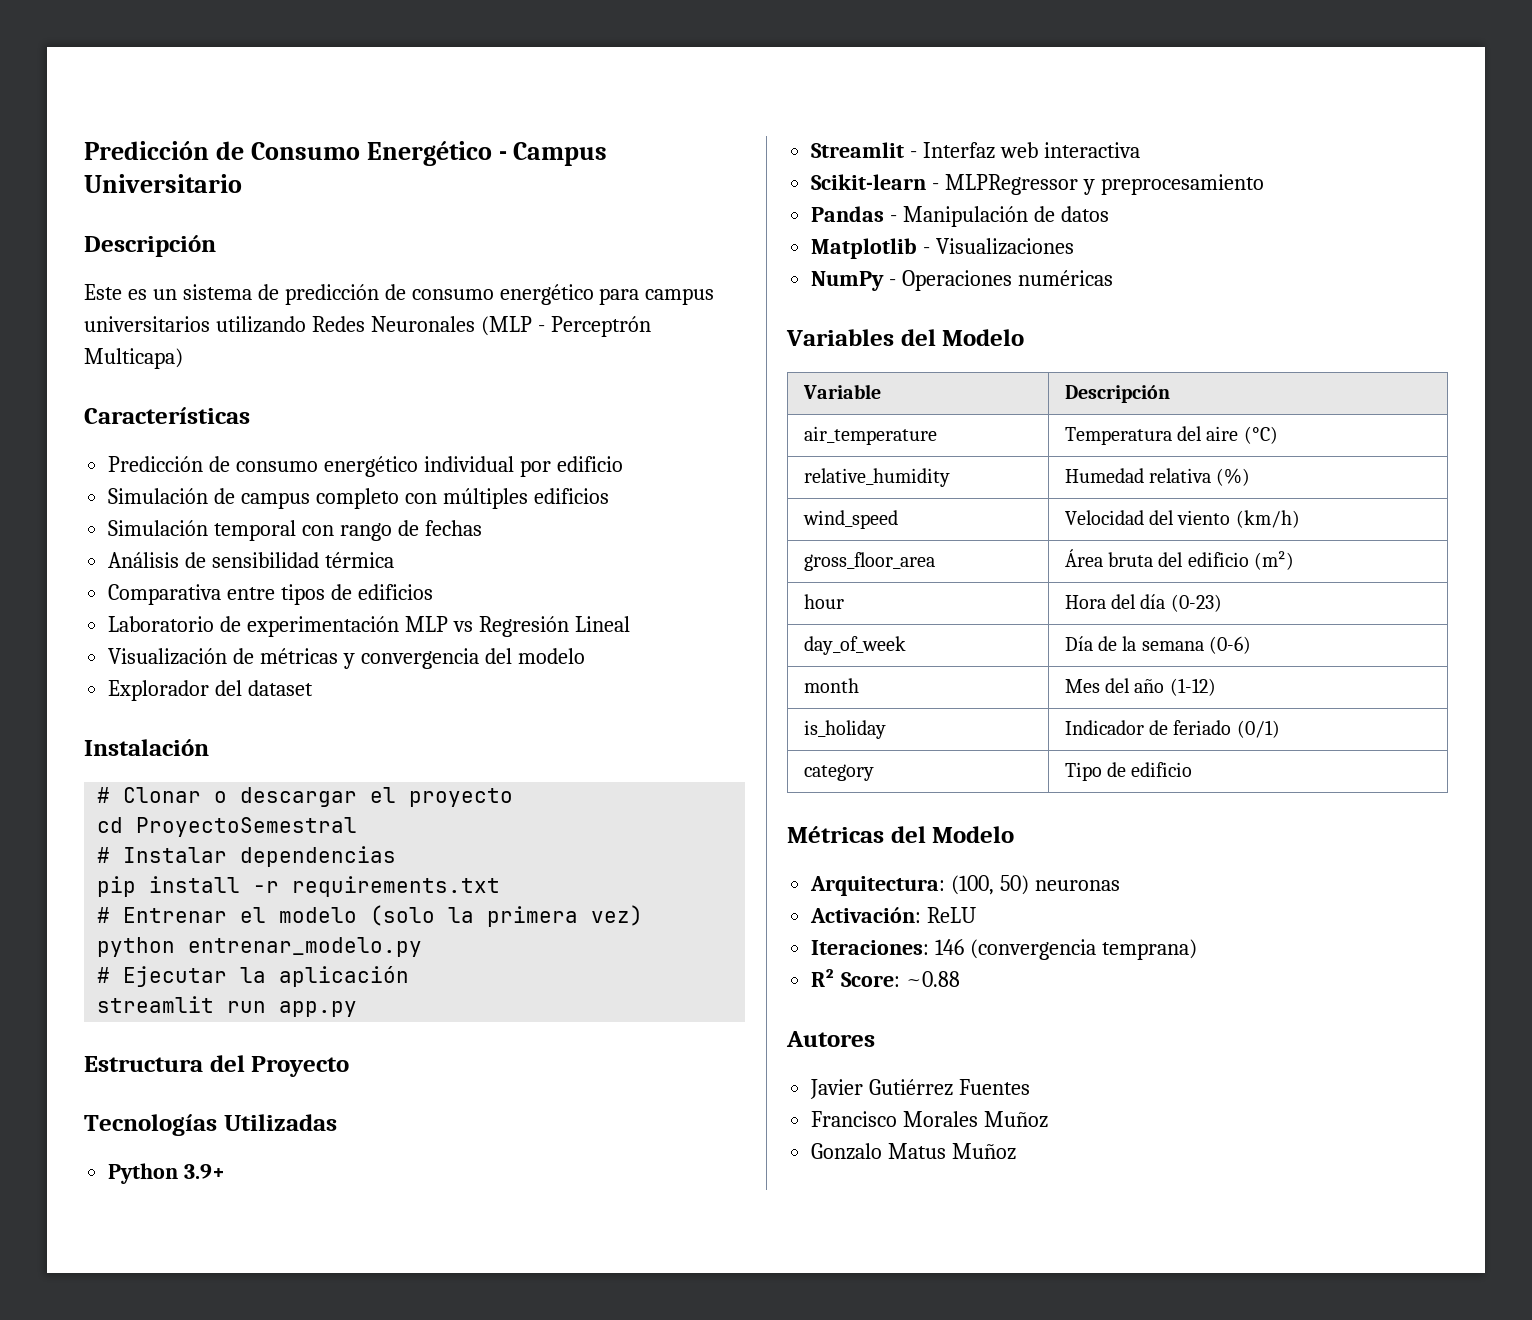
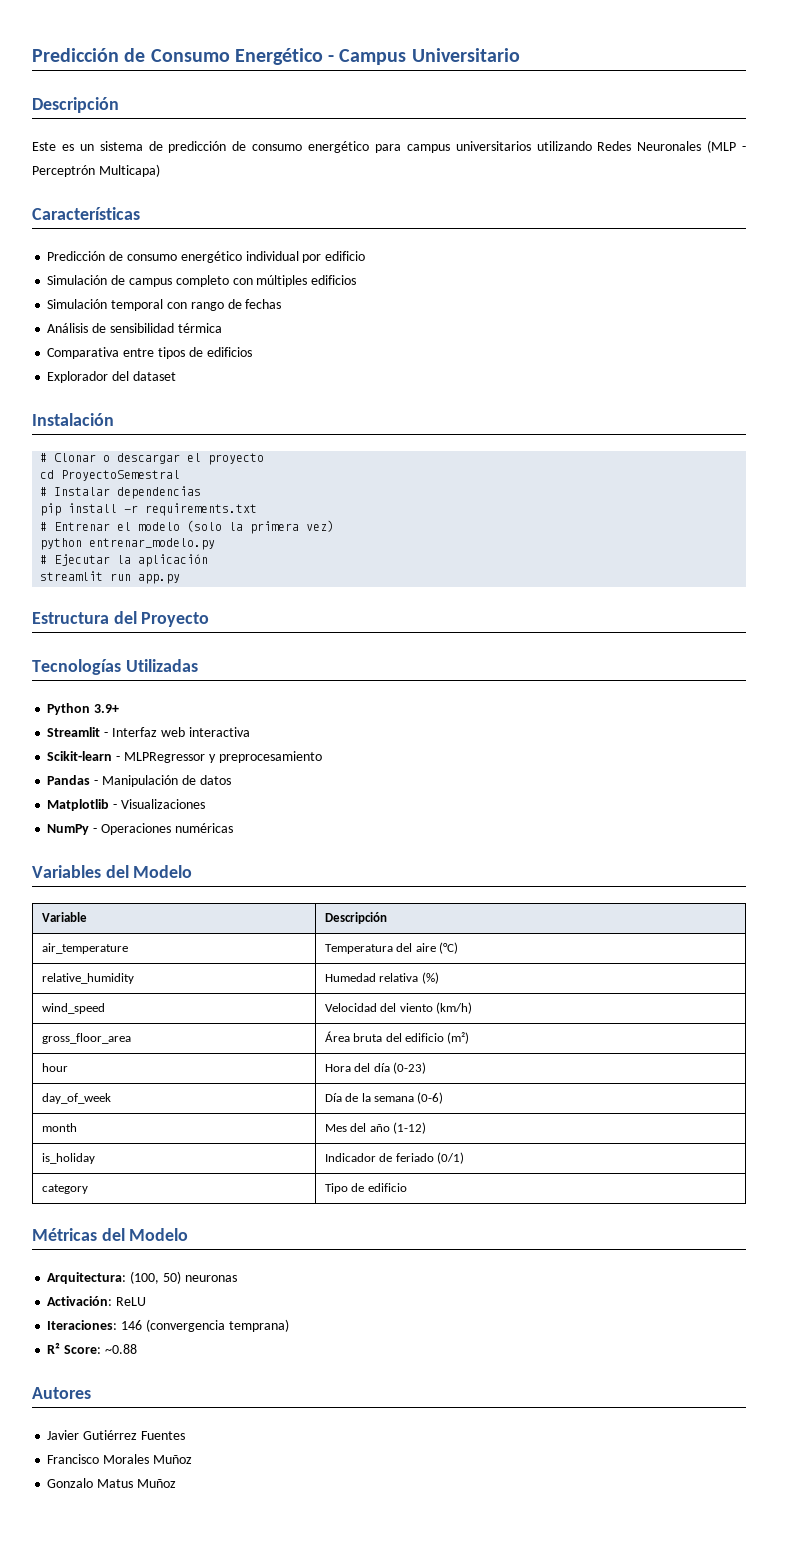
[108,616,630,637] [108,648,585,669] // Laboratorio de experimentación MLP vs Regresión Lineal // Visualización de métricas y convergencia del modelo -> (252, 352) none

